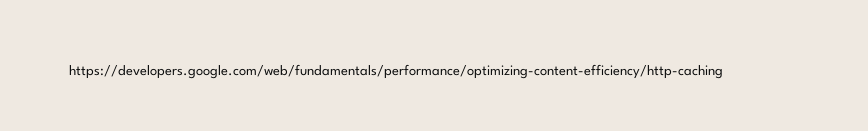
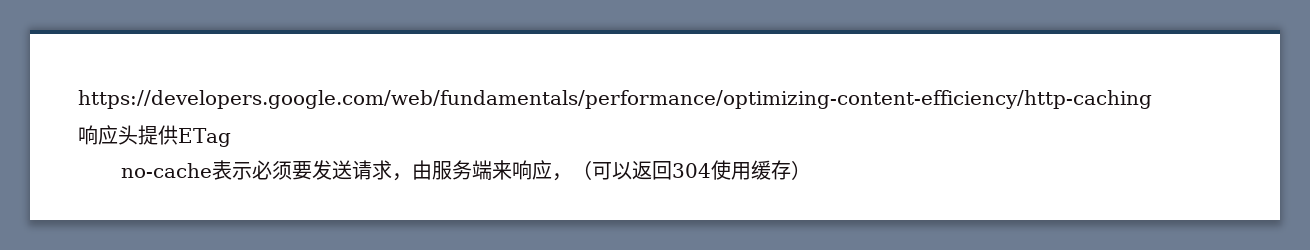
(723, 71) none -> [78,125,231,147] [121,160,812,181] // 响应头提供ETag // no-cache表示必须要发送请求，由服务端来响应，（可以返回304使用缓存）

